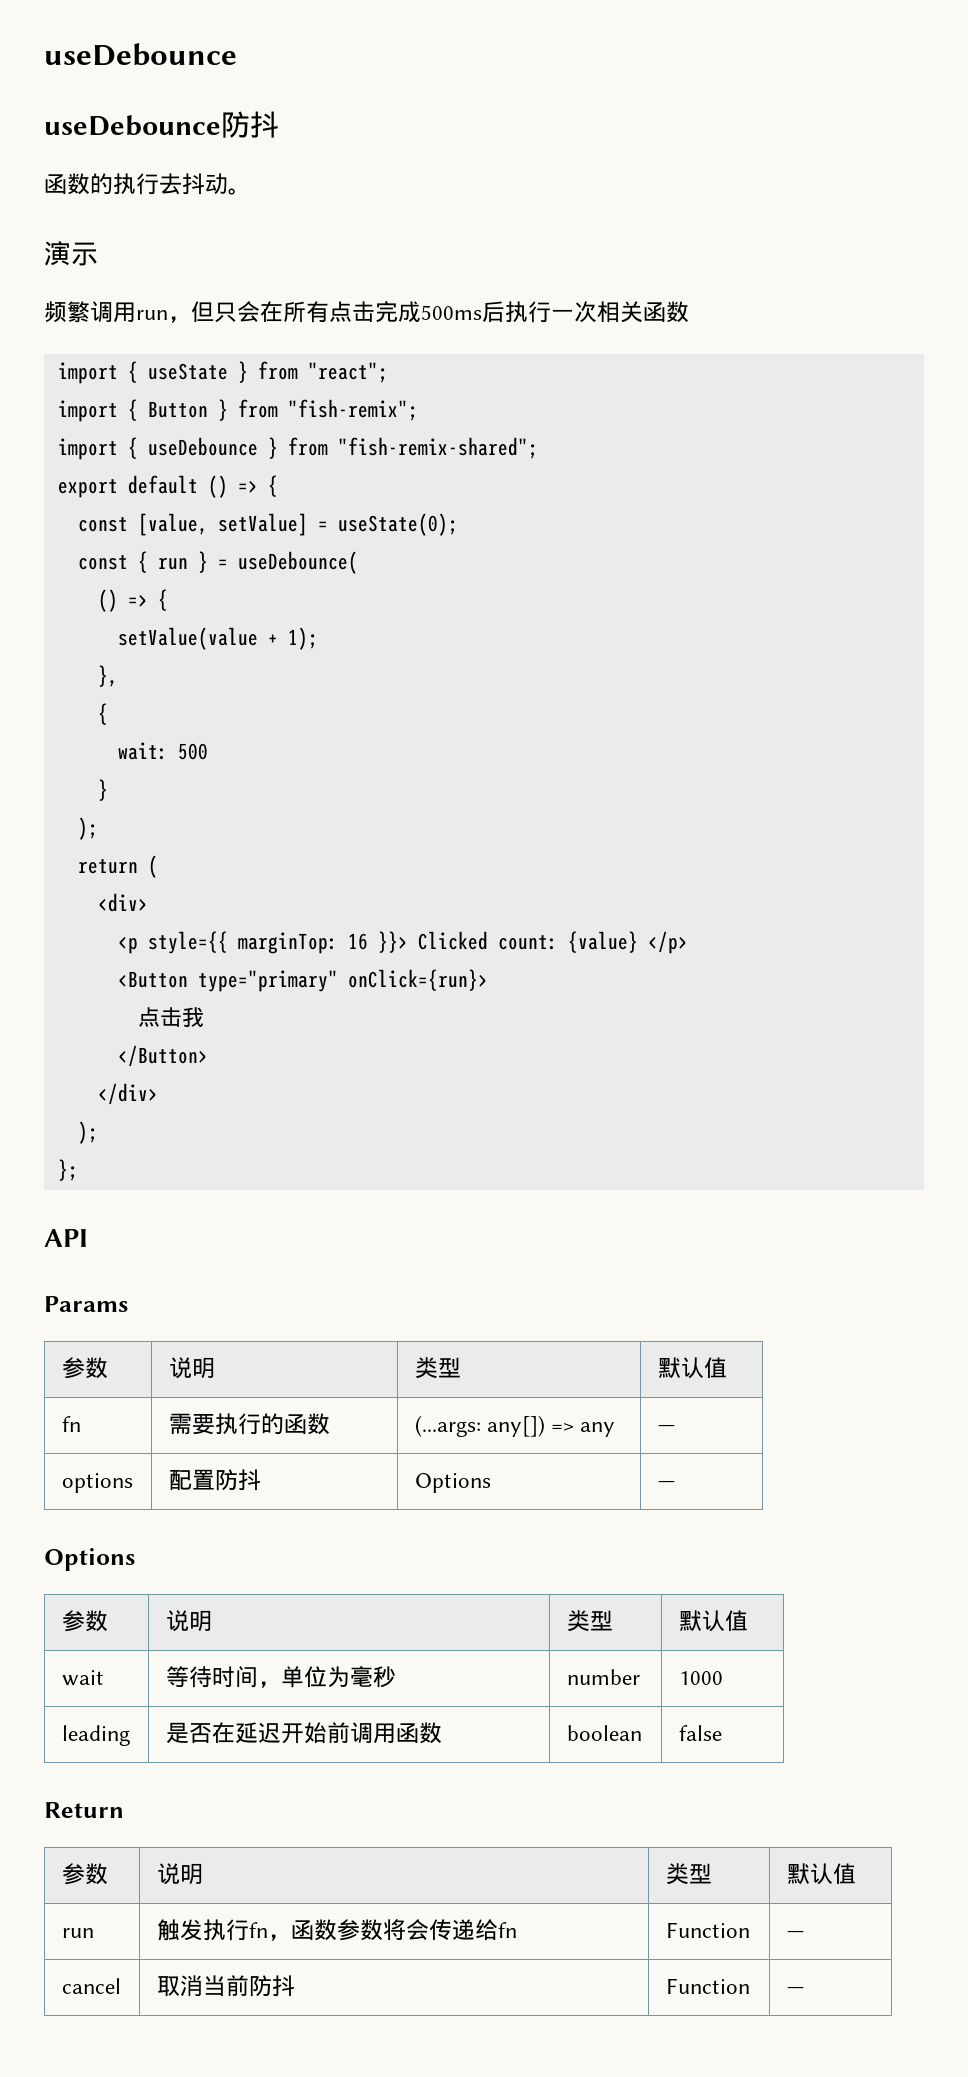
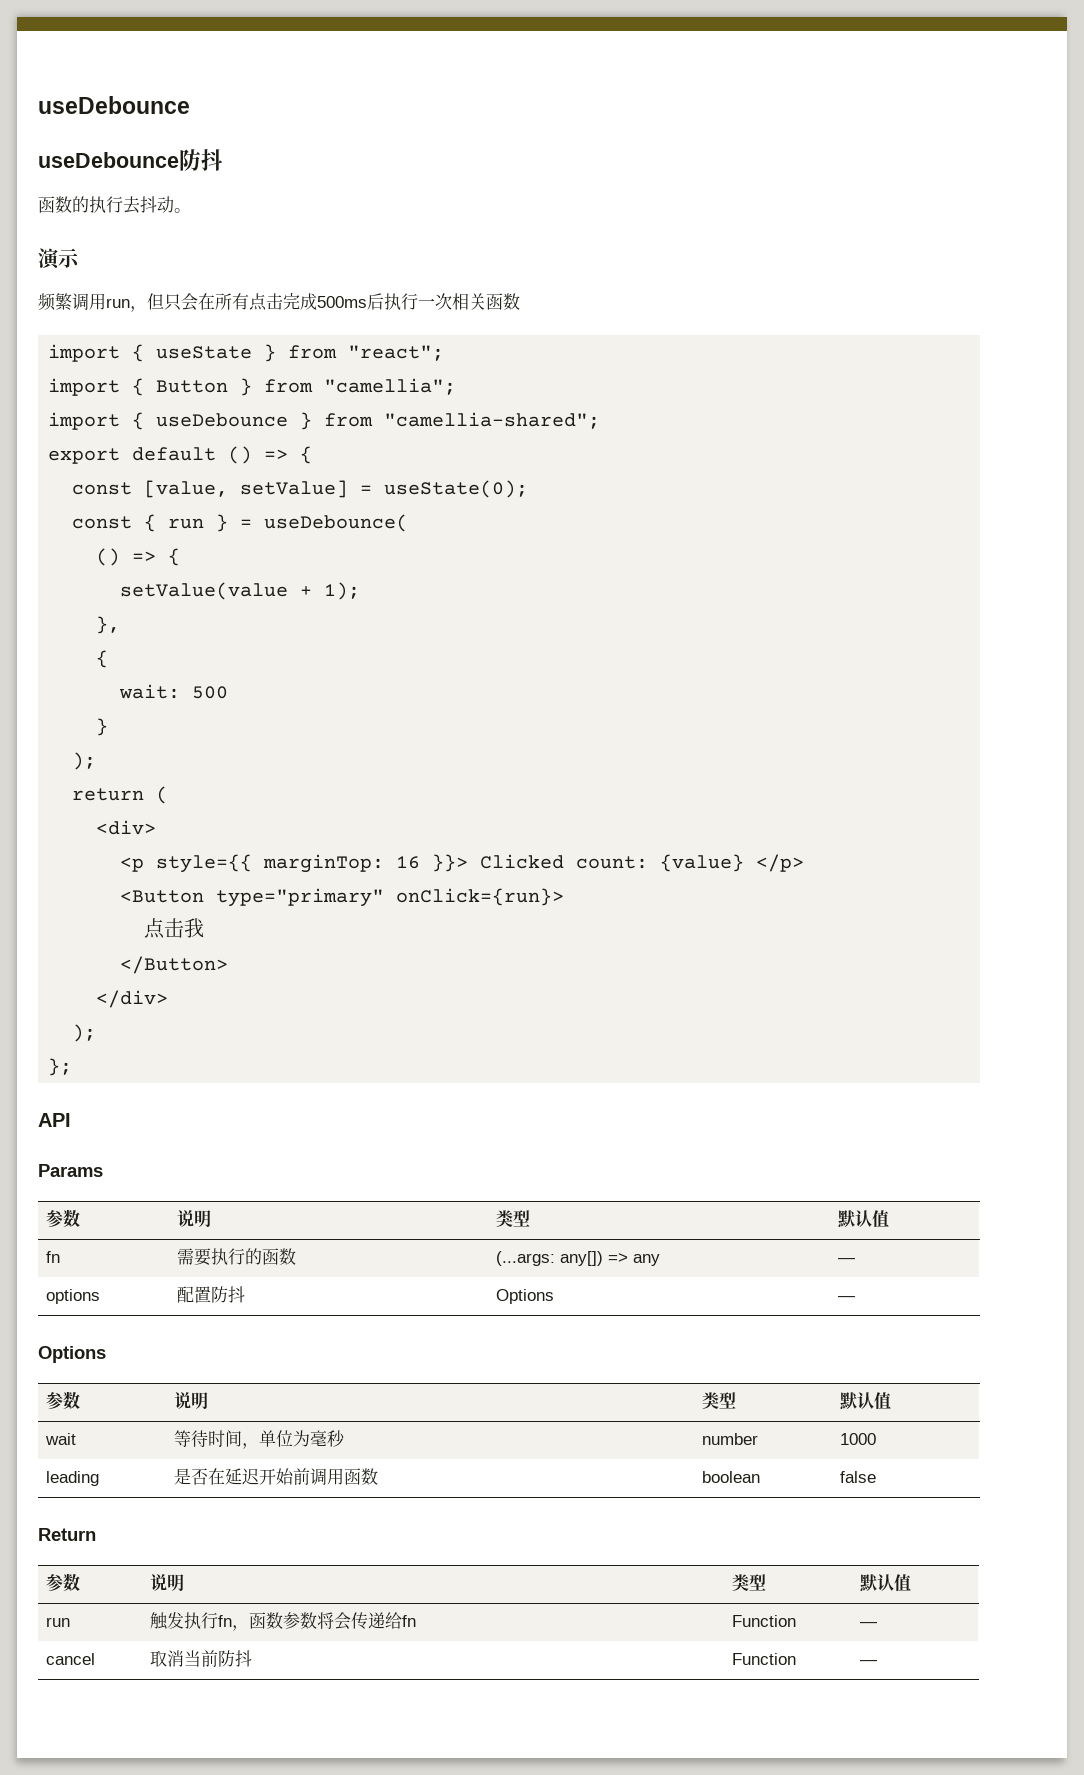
[287,399,418,421] "fish-remix"; -> [324,378,457,395] "camellia";
[337,437,538,459] "fish-remix-shared"; -> [384,412,601,429] "camellia-shared";

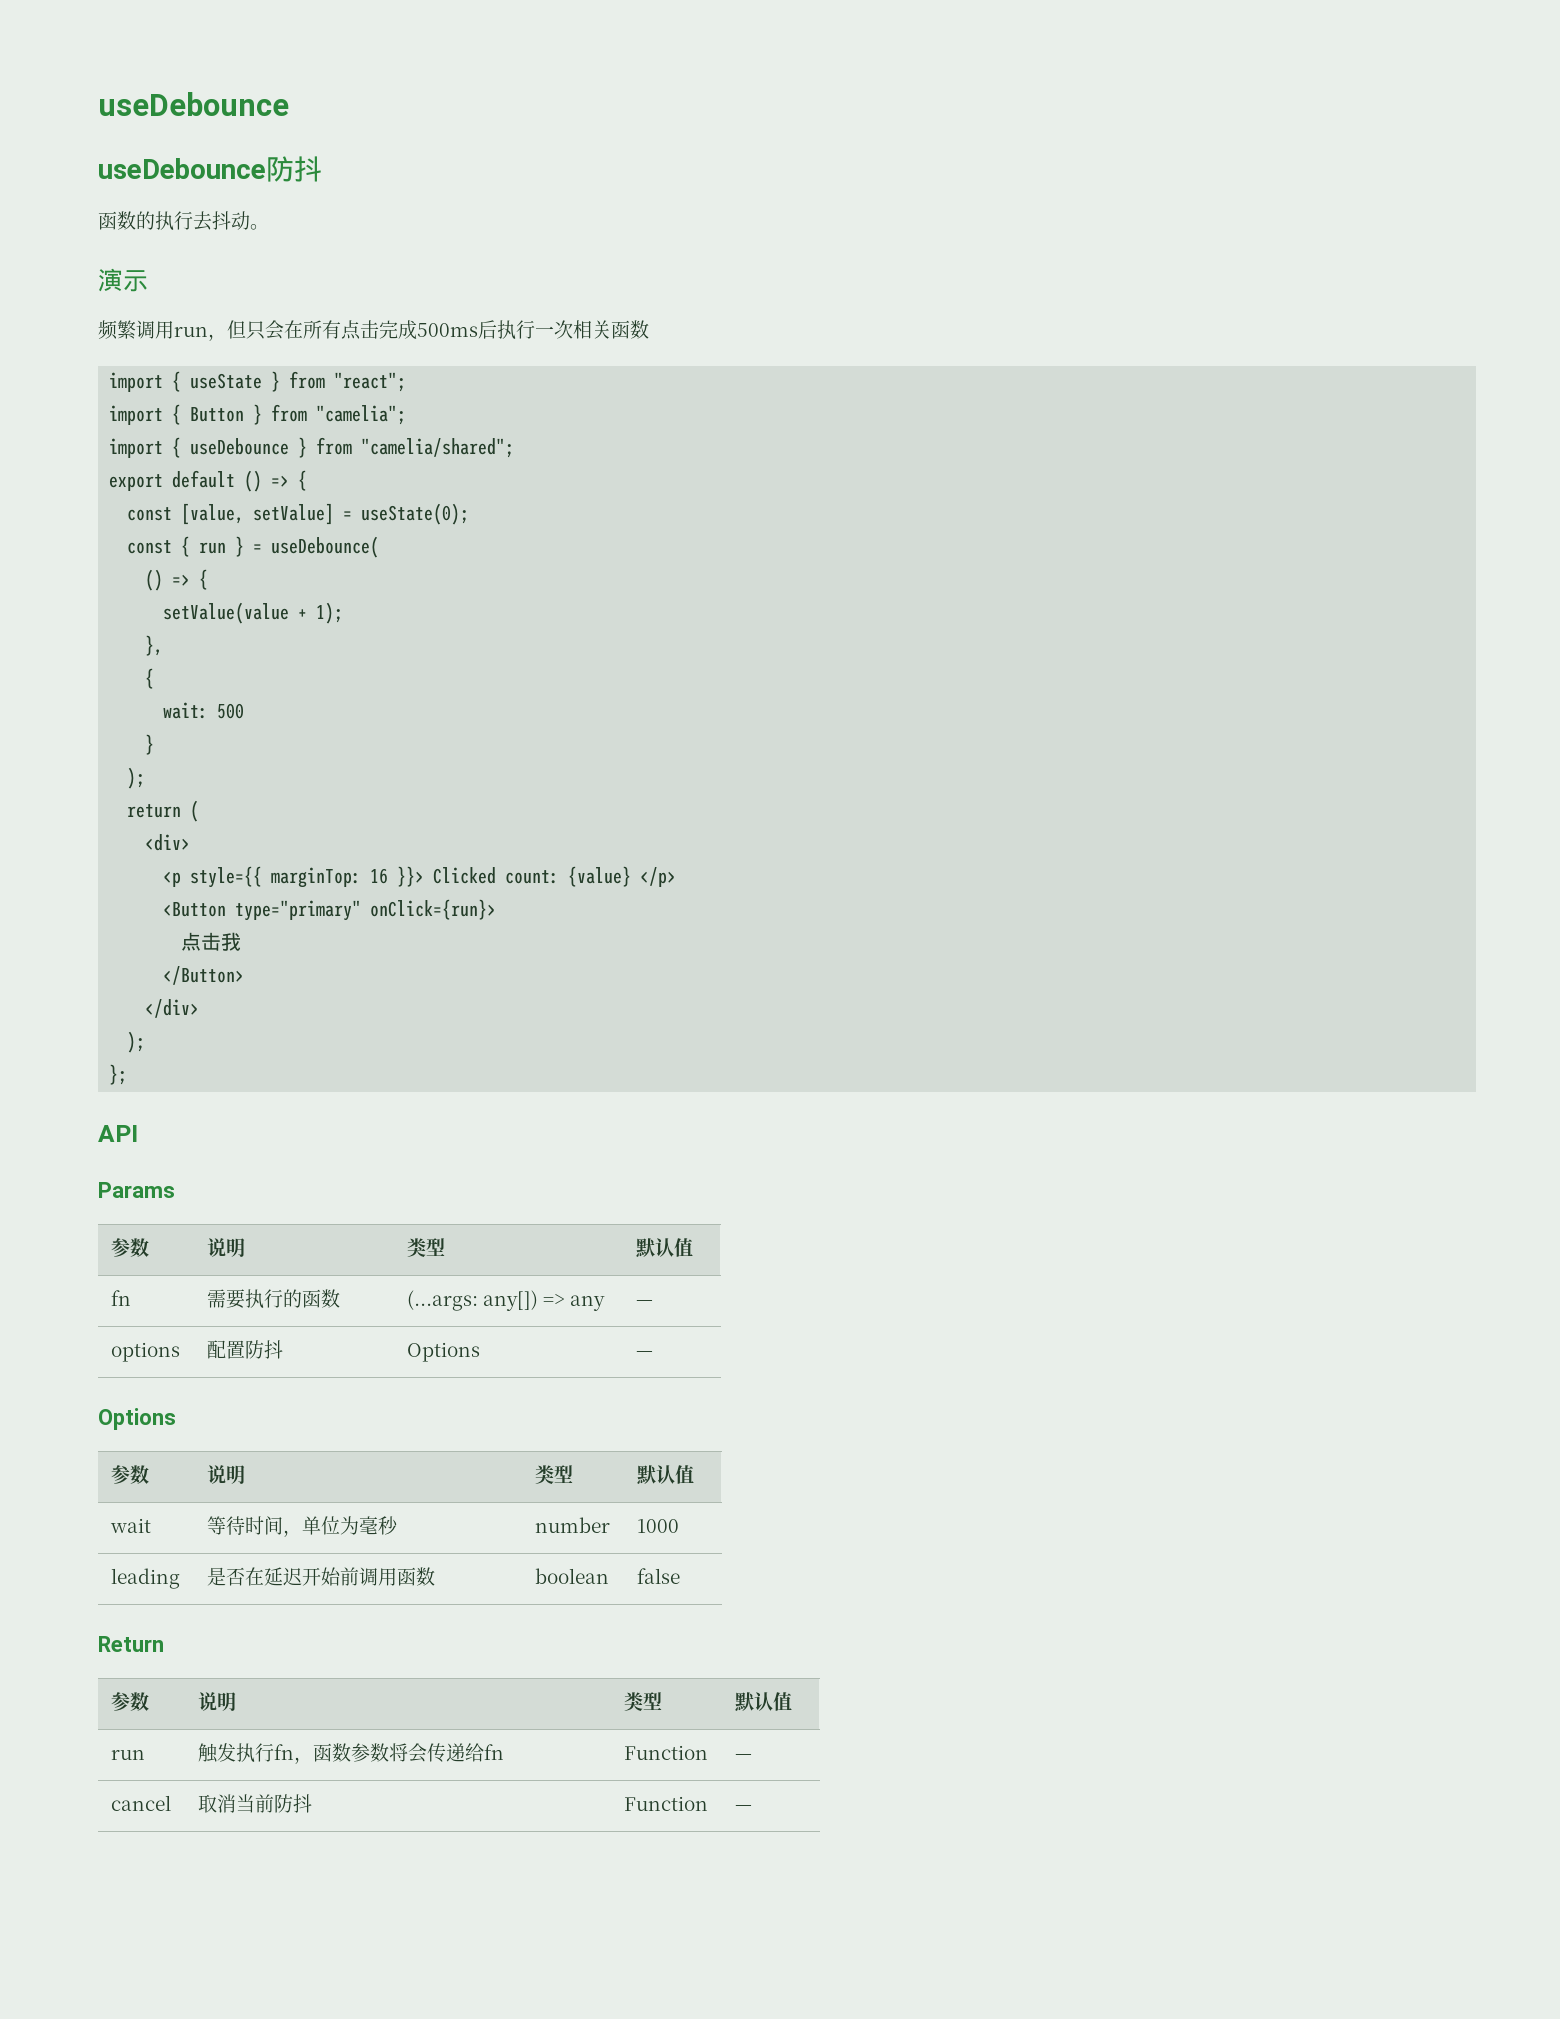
[324,378,457,395] "camellia"; -> [316,405,407,425] "camelia";
[384,412,601,429] "camellia-shared"; -> [361,438,515,458] "camelia/shared";

